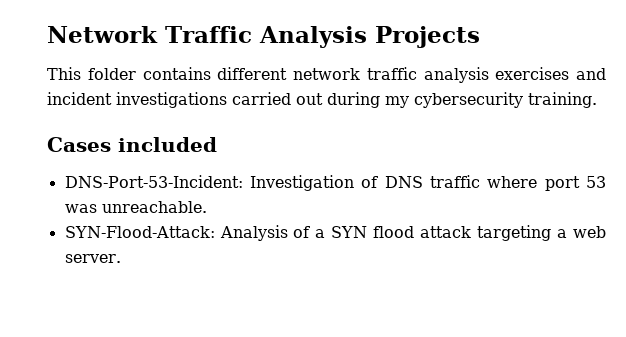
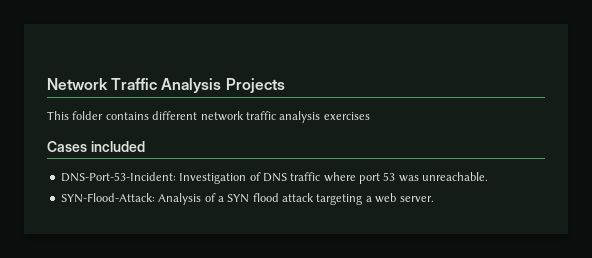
[576,68,606,80] [47,92,597,108] and incident investigations carried out during my cybersecurity training. -> (370, 116) none

